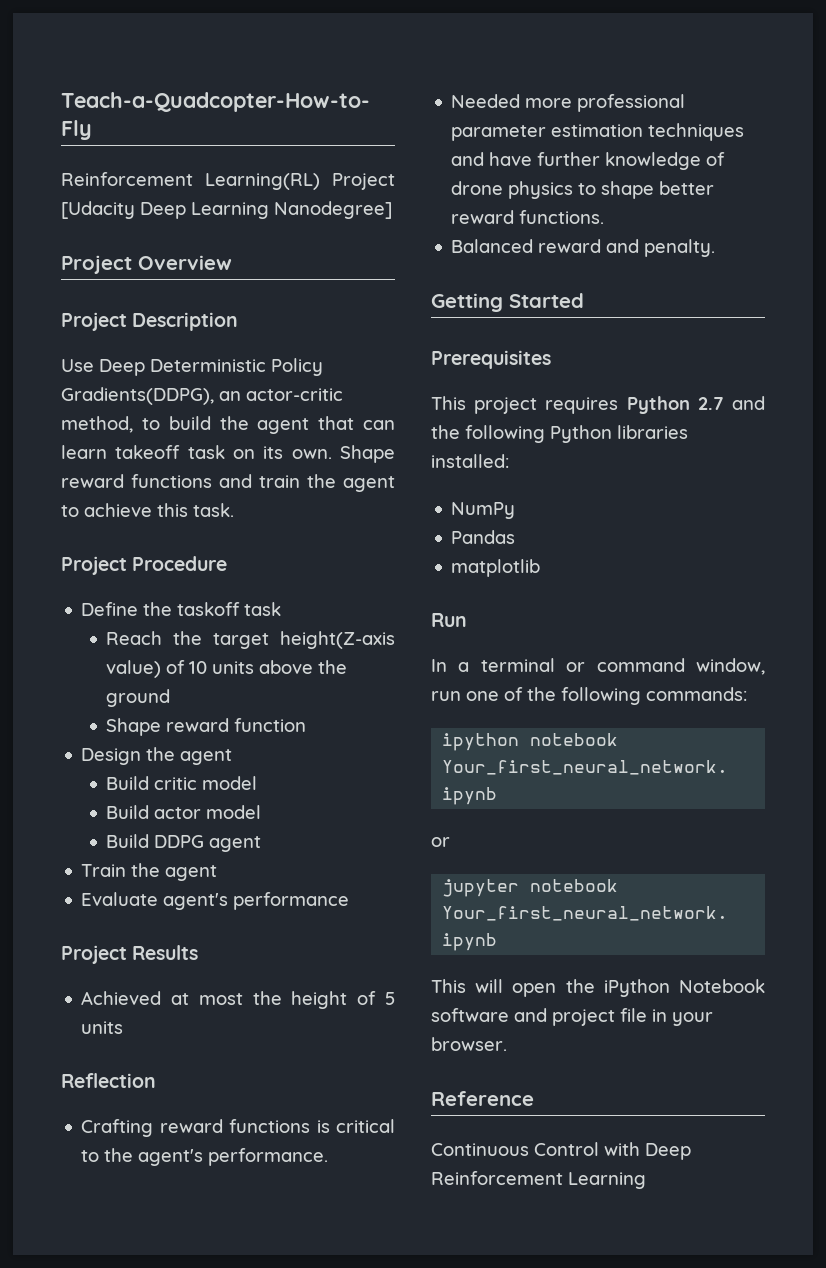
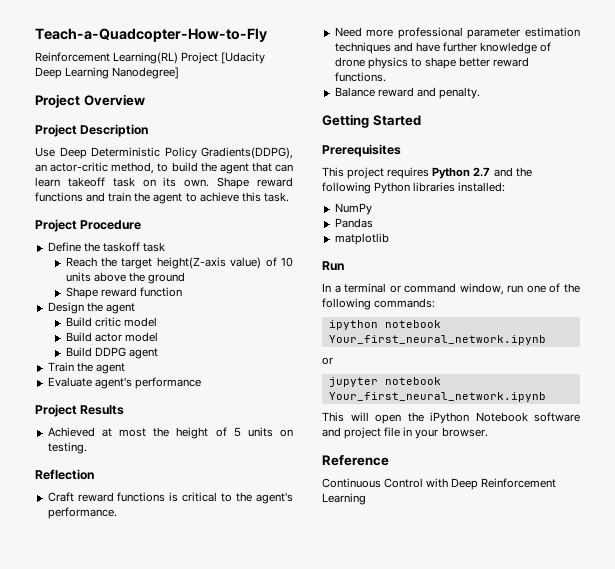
(124, 1027) none -> [279,429,293,437] [47,442,87,454] on testing.
[81,1119,154,1137] Crafting -> [47,492,74,502] Craft
[451,94,521,108] Needed -> [334,27,362,37] Need
[451,239,534,253] Balanced -> [334,87,375,97] Balance

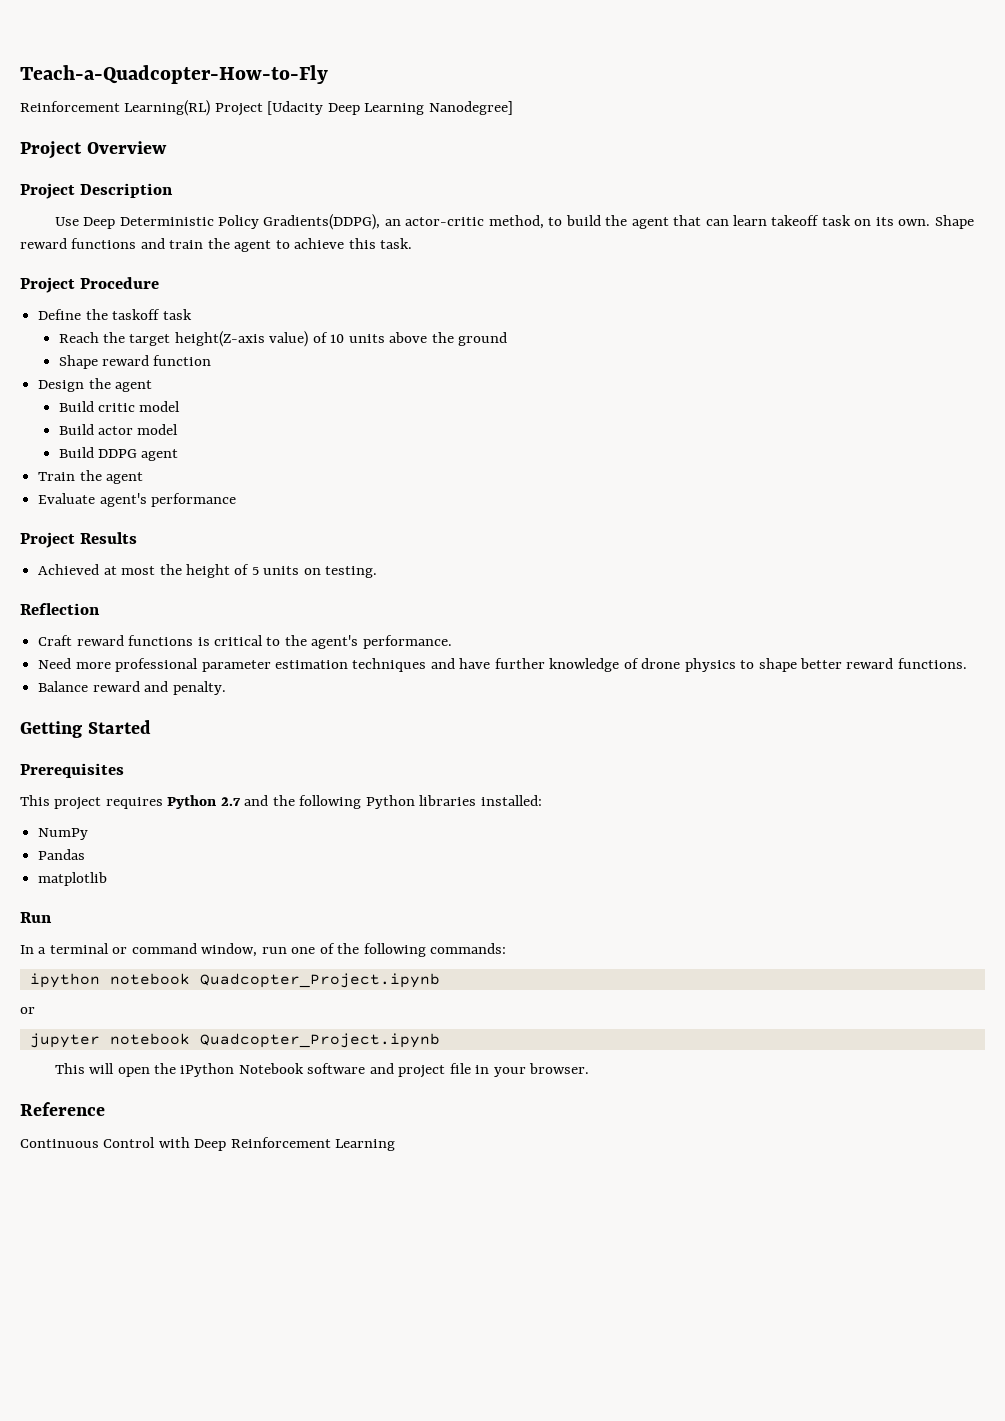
[328,335,546,345] Your_first_neural_network.ipynb -> [199,973,440,988] Quadcopter_Project.ipynb
[328,392,546,402] Your_first_neural_network.ipynb -> [199,1033,440,1048] Quadcopter_Project.ipynb

